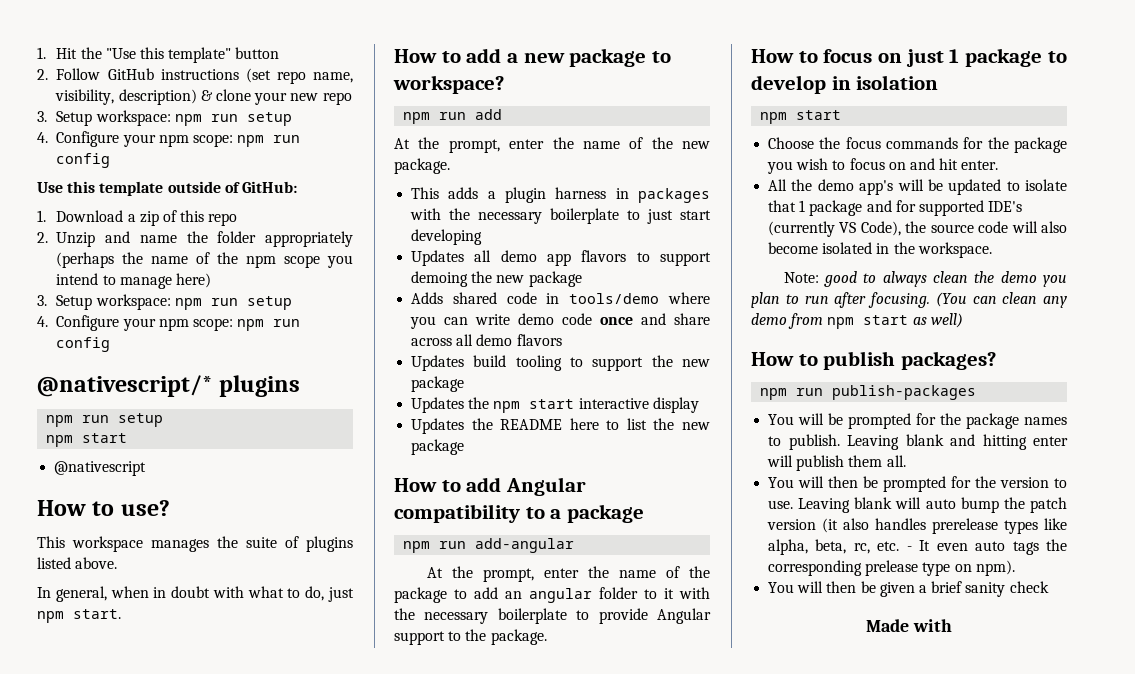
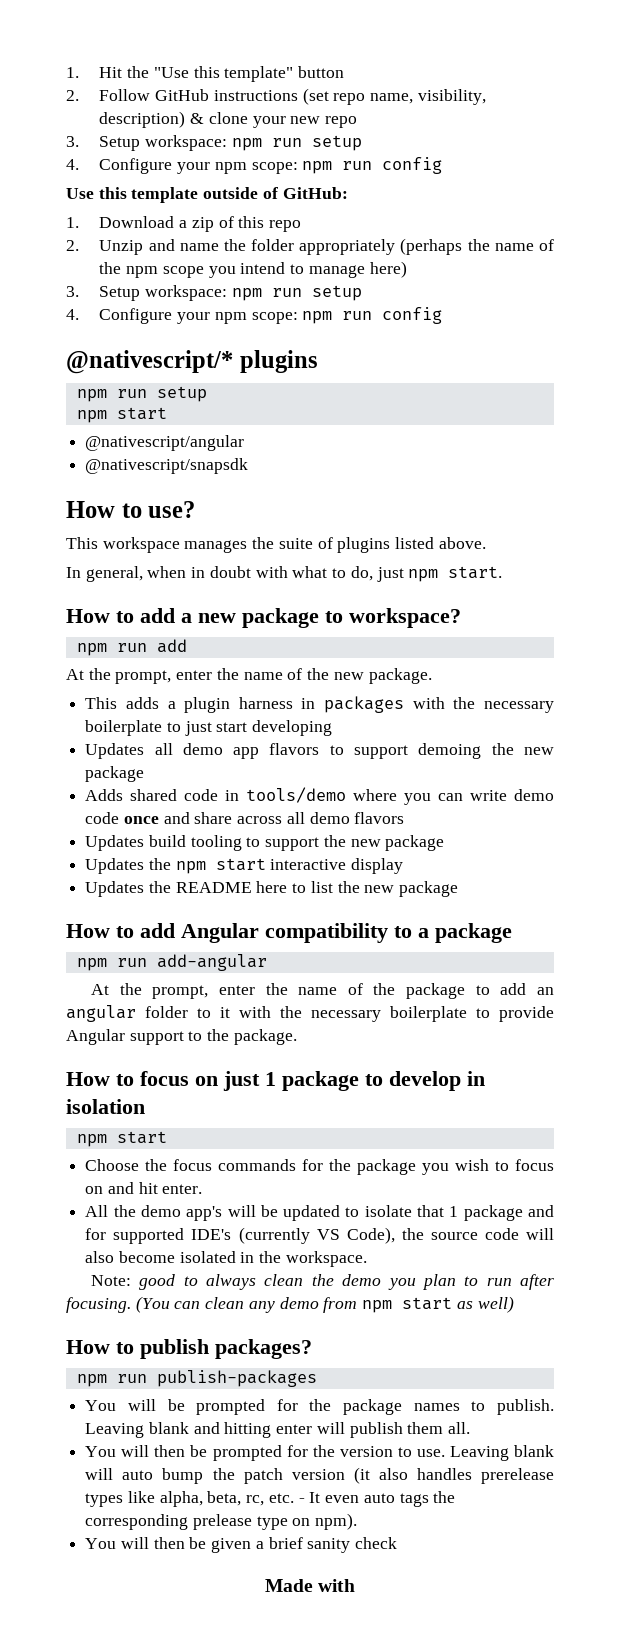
[54,461,147,476] @nativescript -> [85,435,245,451] [85,458,249,474] @nativescript/angular // @nativescript/snapsdk

